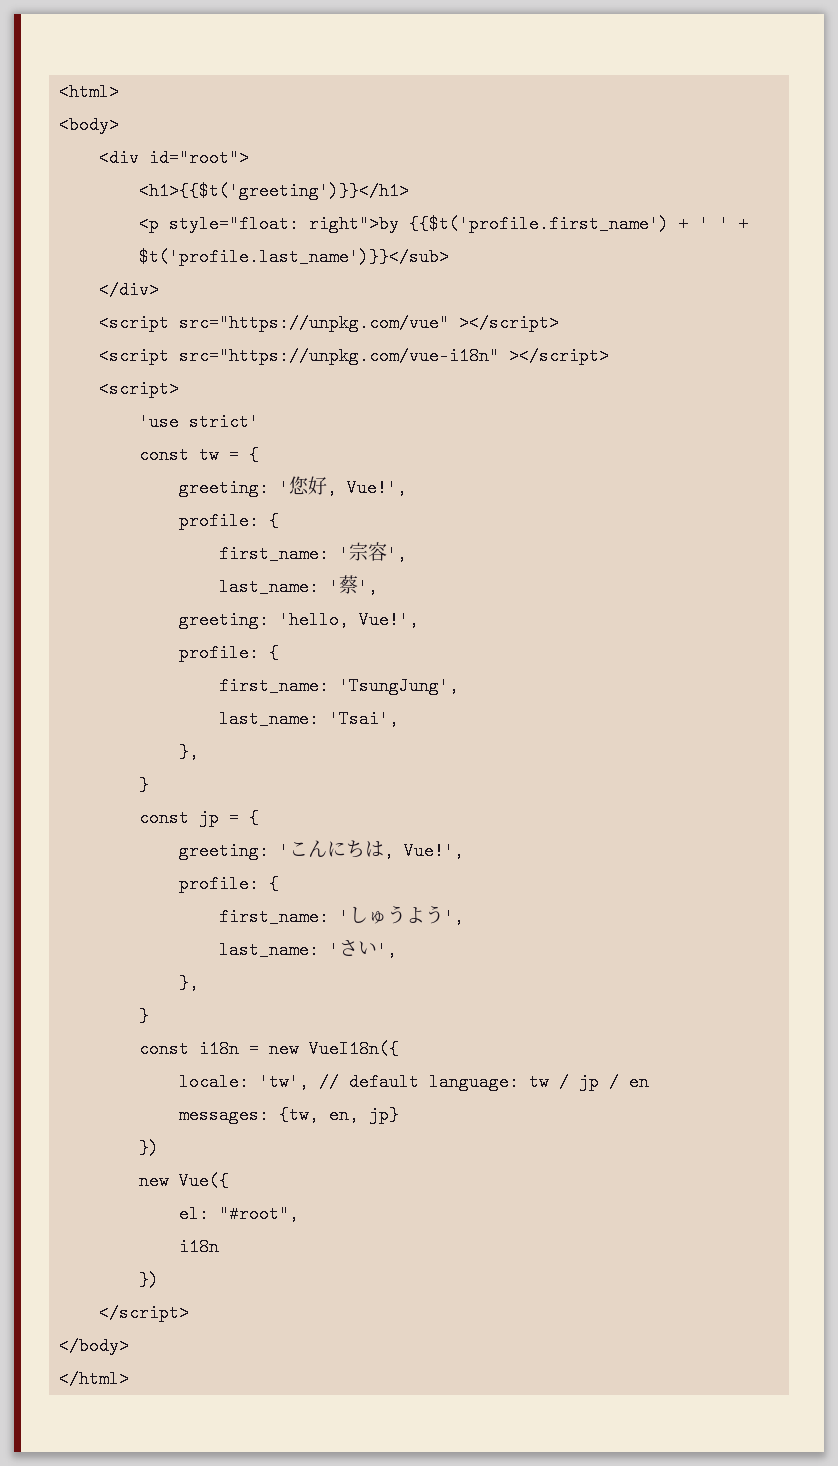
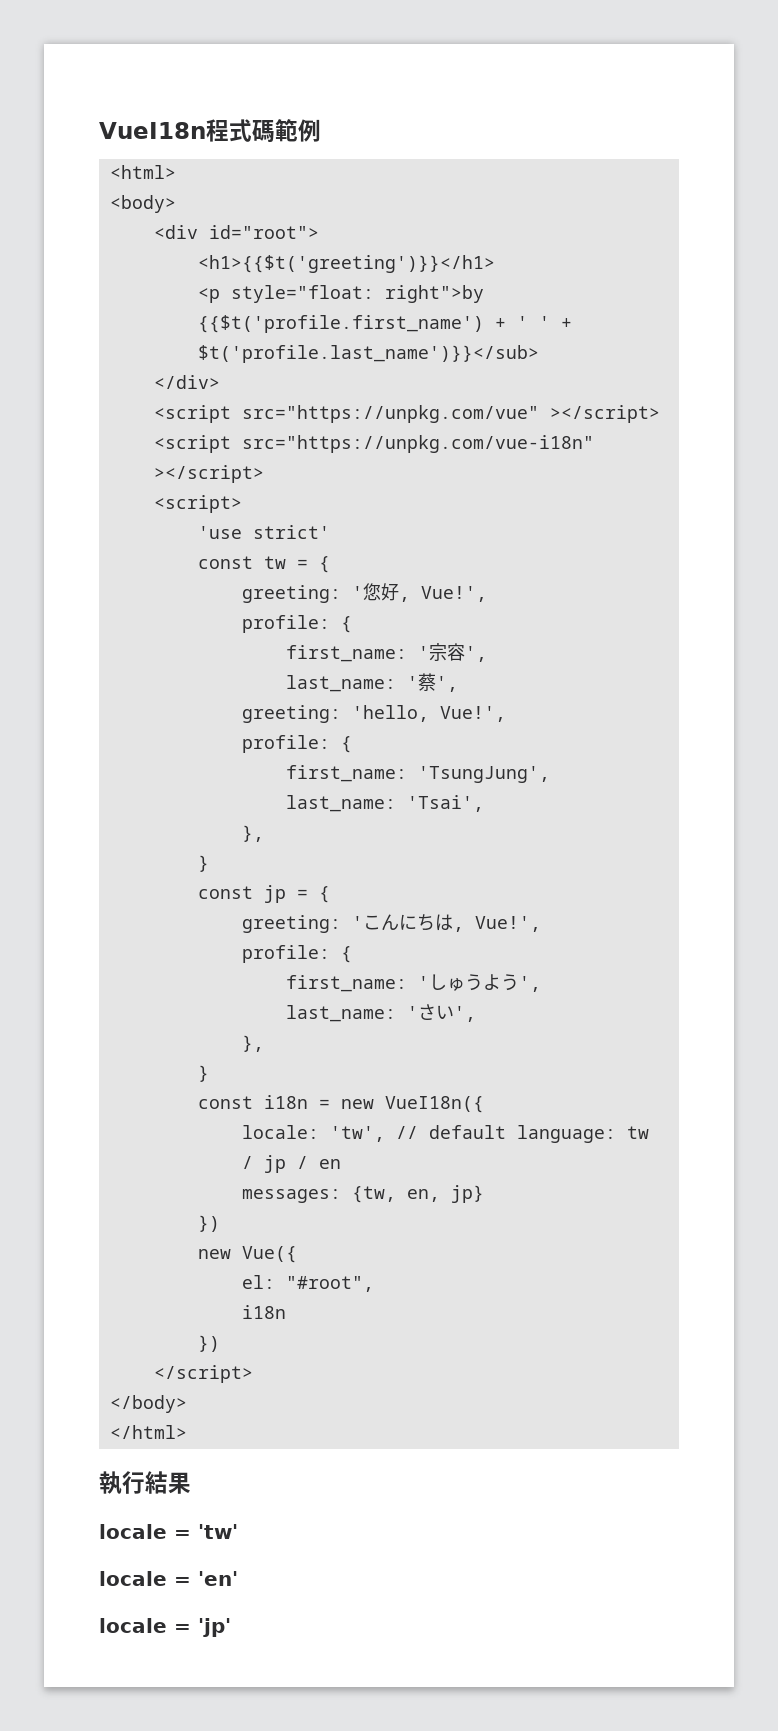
(59, 92) none -> [99,119,321,143] VueI18n程式碼範例 //
(130, 1379) none -> [99,1471,191,1495] [99,1524,238,1539] [99,1571,238,1586] [99,1618,231,1637] // 執行結果 // locale = 'tw' // locale = 'en' // locale = 'jp'

